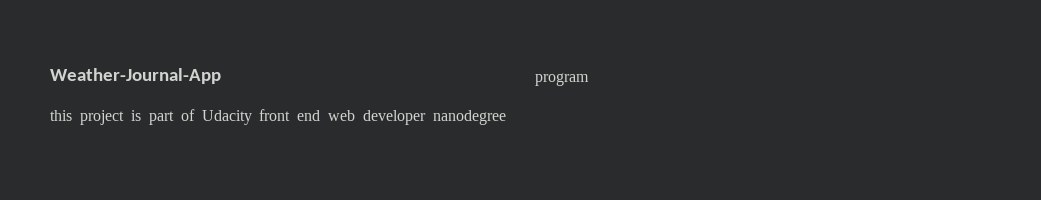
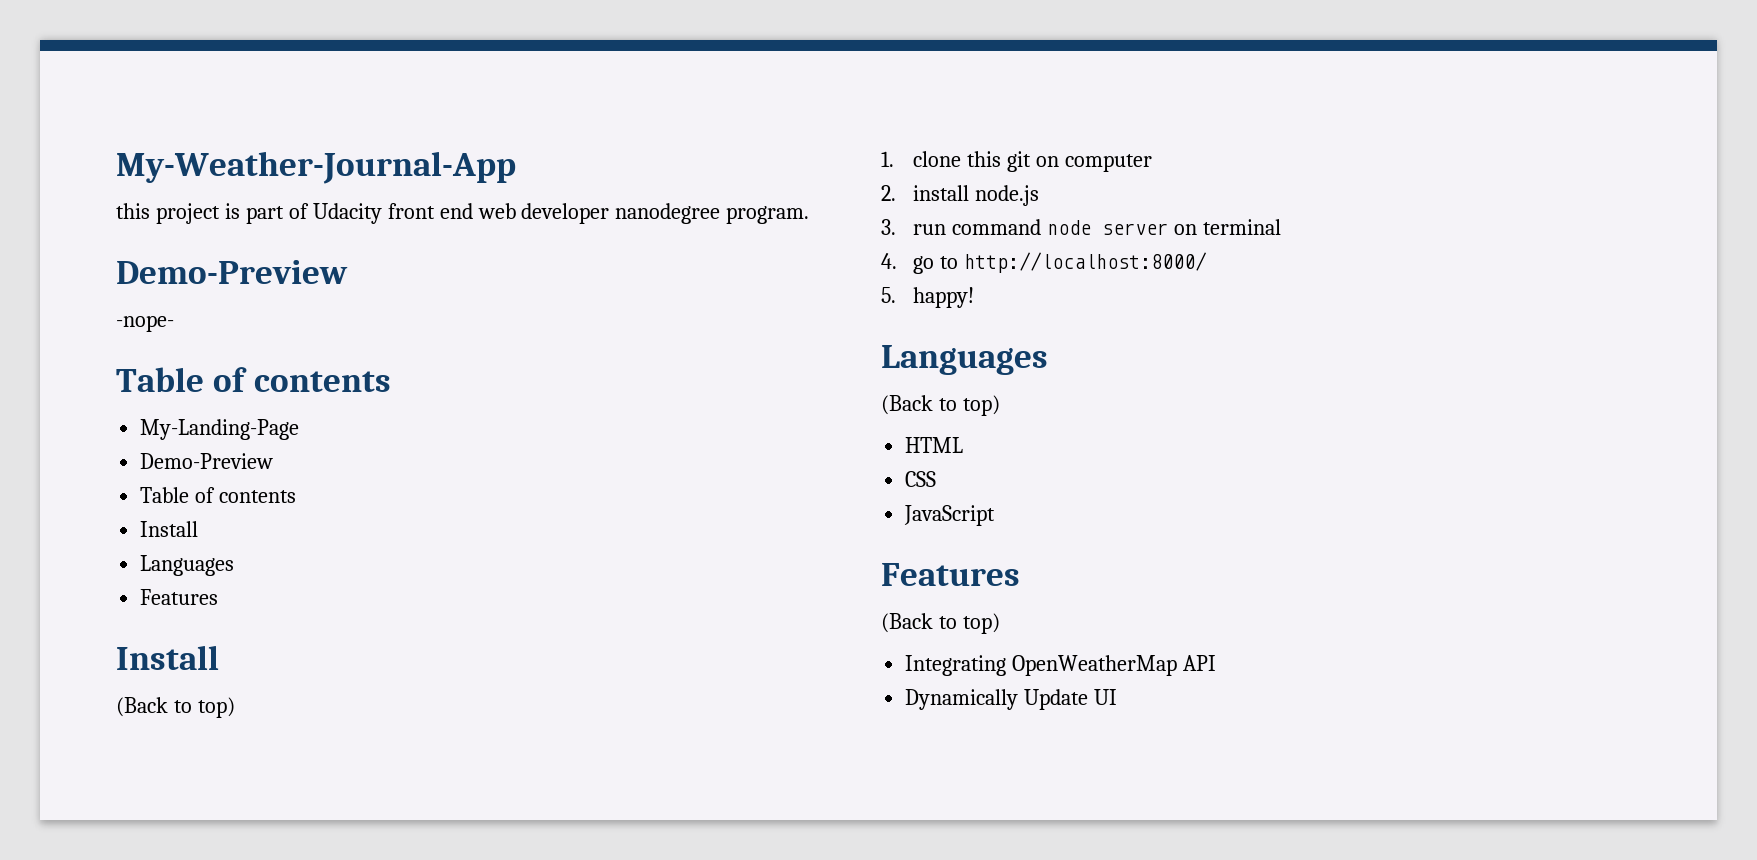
[50,68,221,84] Weather-Journal-App -> [116,151,516,184] My-Weather-Journal-App
[535,73,589,86] program -> [726,206,810,224] [116,260,348,284] [116,315,174,332] [116,367,391,392] [140,419,300,440] [140,453,274,469] [140,487,297,503] [140,521,199,537] [140,555,235,576] [140,589,219,605] [116,645,219,670] [116,697,235,718] [881,151,1152,172] [881,185,1040,206] [881,219,1281,235] [881,252,1208,274] [881,287,975,308] [881,345,1048,375] [881,395,1000,416] [905,437,964,453] [905,471,937,487] [904,505,996,526] [881,563,1020,586] [881,613,1000,634] [905,655,1217,676] [905,689,1118,710] program. // Demo-Preview // -nope- // Table of contents // My-Landing-Page // Demo-Preview // Table of contents // Install // Languages // Features // Install // (Back to top) // 1. clone this git on computer // 2. install node.js // 3. run command node server on terminal // 4. go to http://localhost:8000/ // 5. happy! // Languages // (Back to top) // HTML // CSS // JavaScript // Features // (Back to top) // Integrating OpenWeatherMap API // Dynamically Update UI

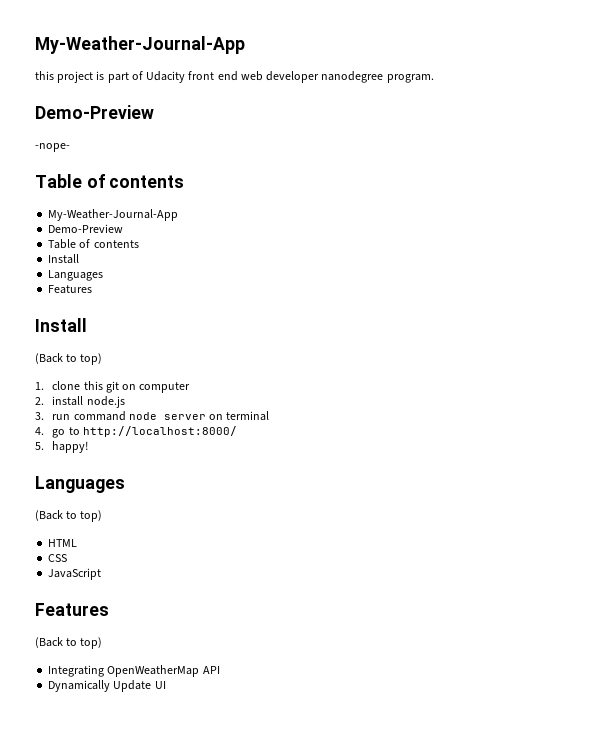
[140,419,300,440] My-Landing-Page -> [48,209,179,221] My-Weather-Journal-App

